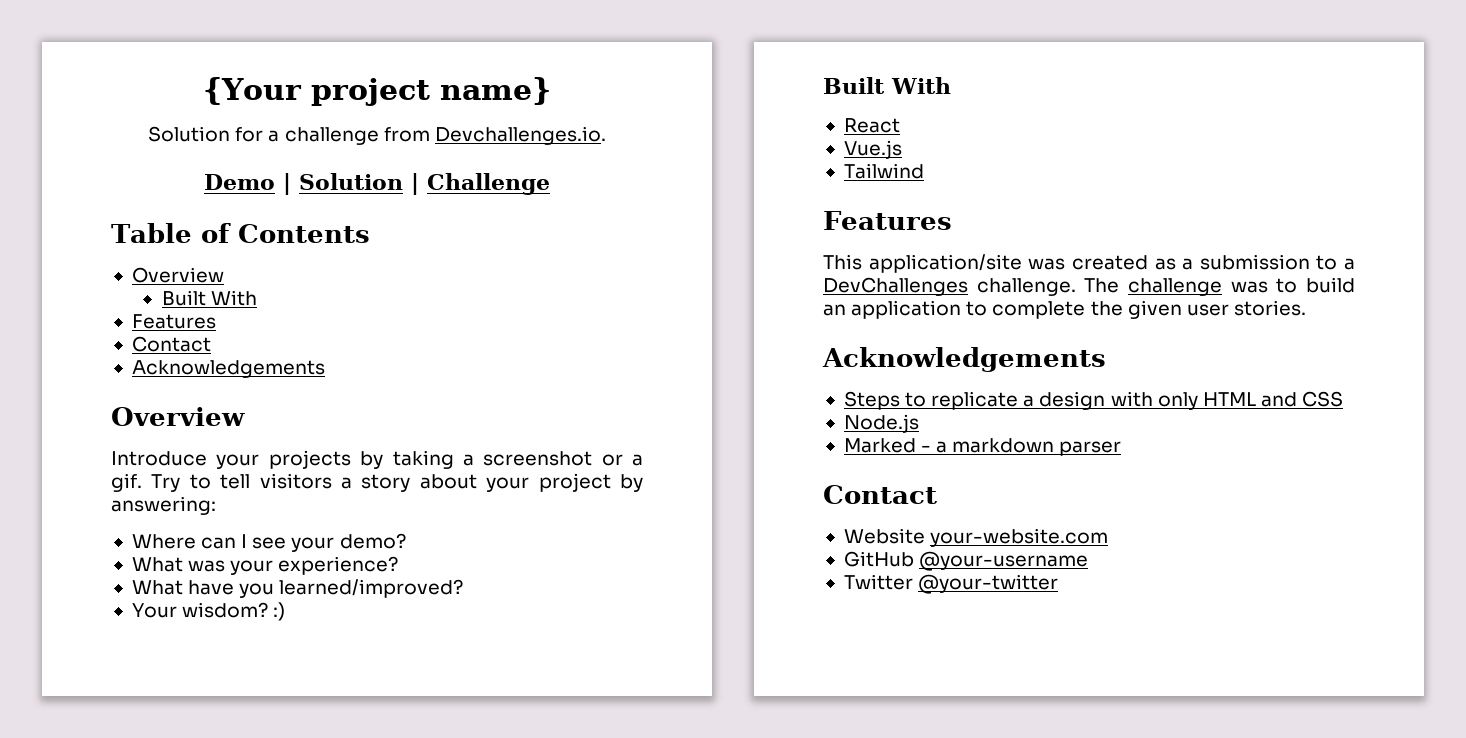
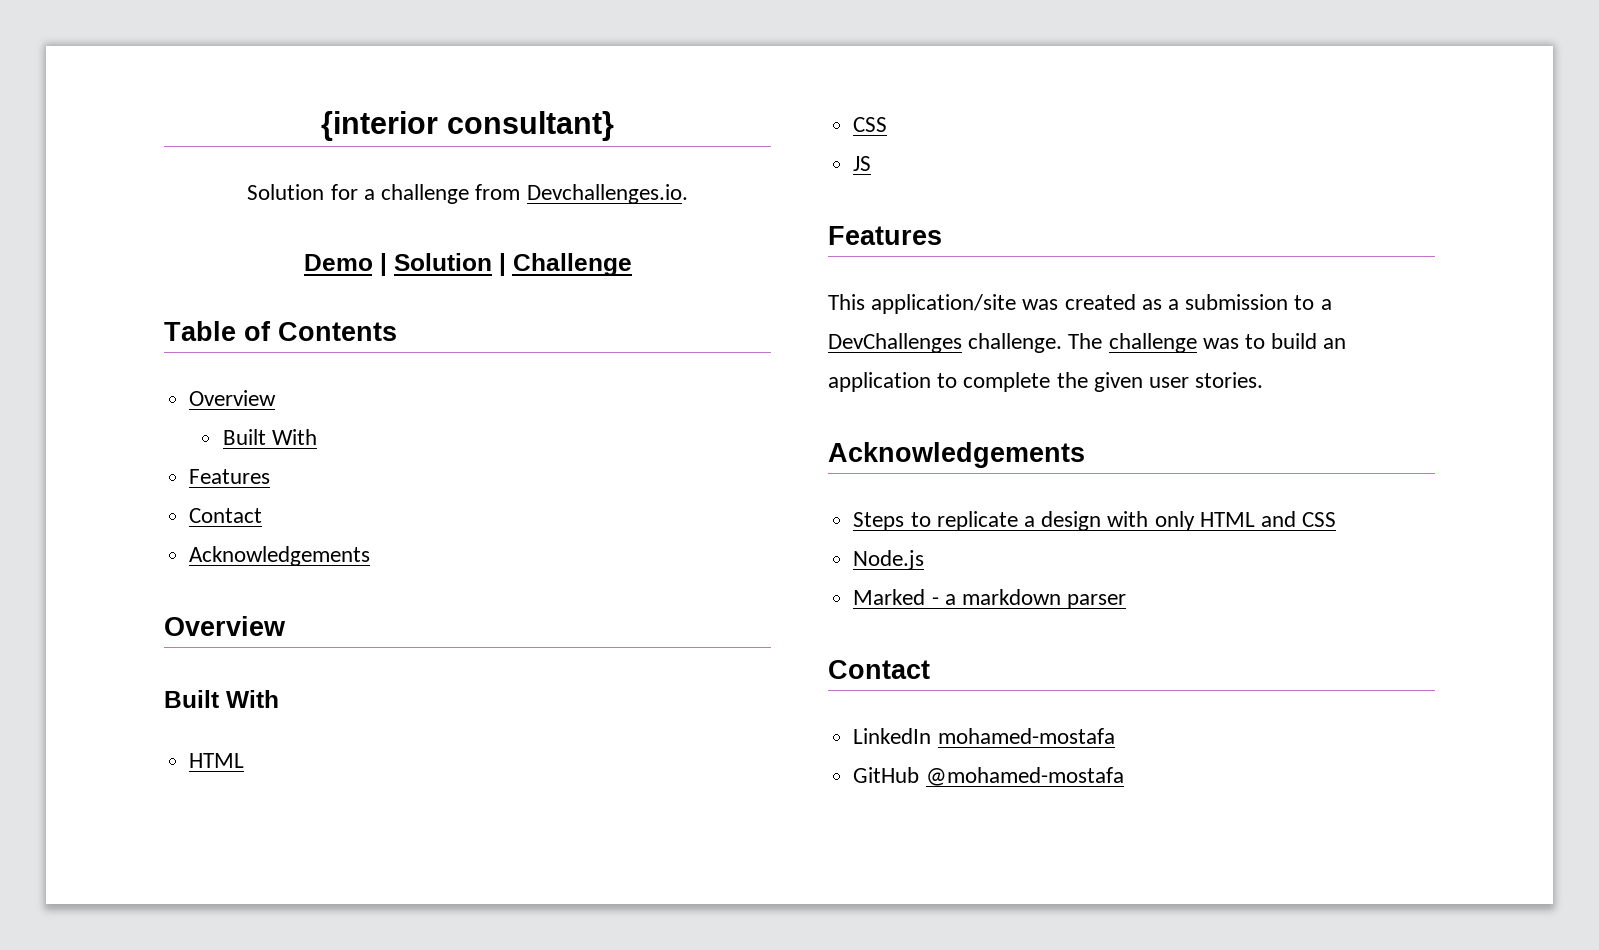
[203,77,551,106] {Your project name} -> [321,111,614,141] {interior consultant}
[111,450,643,469] [111,473,643,492] [111,496,216,515] [131,533,406,552] [131,556,399,575] [131,579,464,598] [131,602,286,621] [823,77,951,94] [843,118,900,133] [843,140,902,159] [843,163,924,179] // Introduce your projects by taking a screenshot or a gif. Try to tell visitors a story about your project by answering: // Where can I see your demo? // What was your experience? // What have you learned/improved? // Your wisdom? :) // Built With // React // Vue.js // Tailwind -> [164,690,279,708] [189,753,245,768] [853,117,888,132] [853,156,872,171] // Built With // HTML // CSS // JS
[843,528,1109,547] Website your-website.com -> [853,728,1115,744] LinkedIn mohamed-mostafa
[919,551,1089,571] [843,574,1059,594] @your-username // Twitter @your-twitter -> [925,767,1124,786] @mohamed-mostafa

